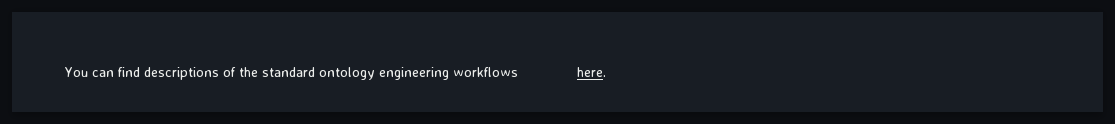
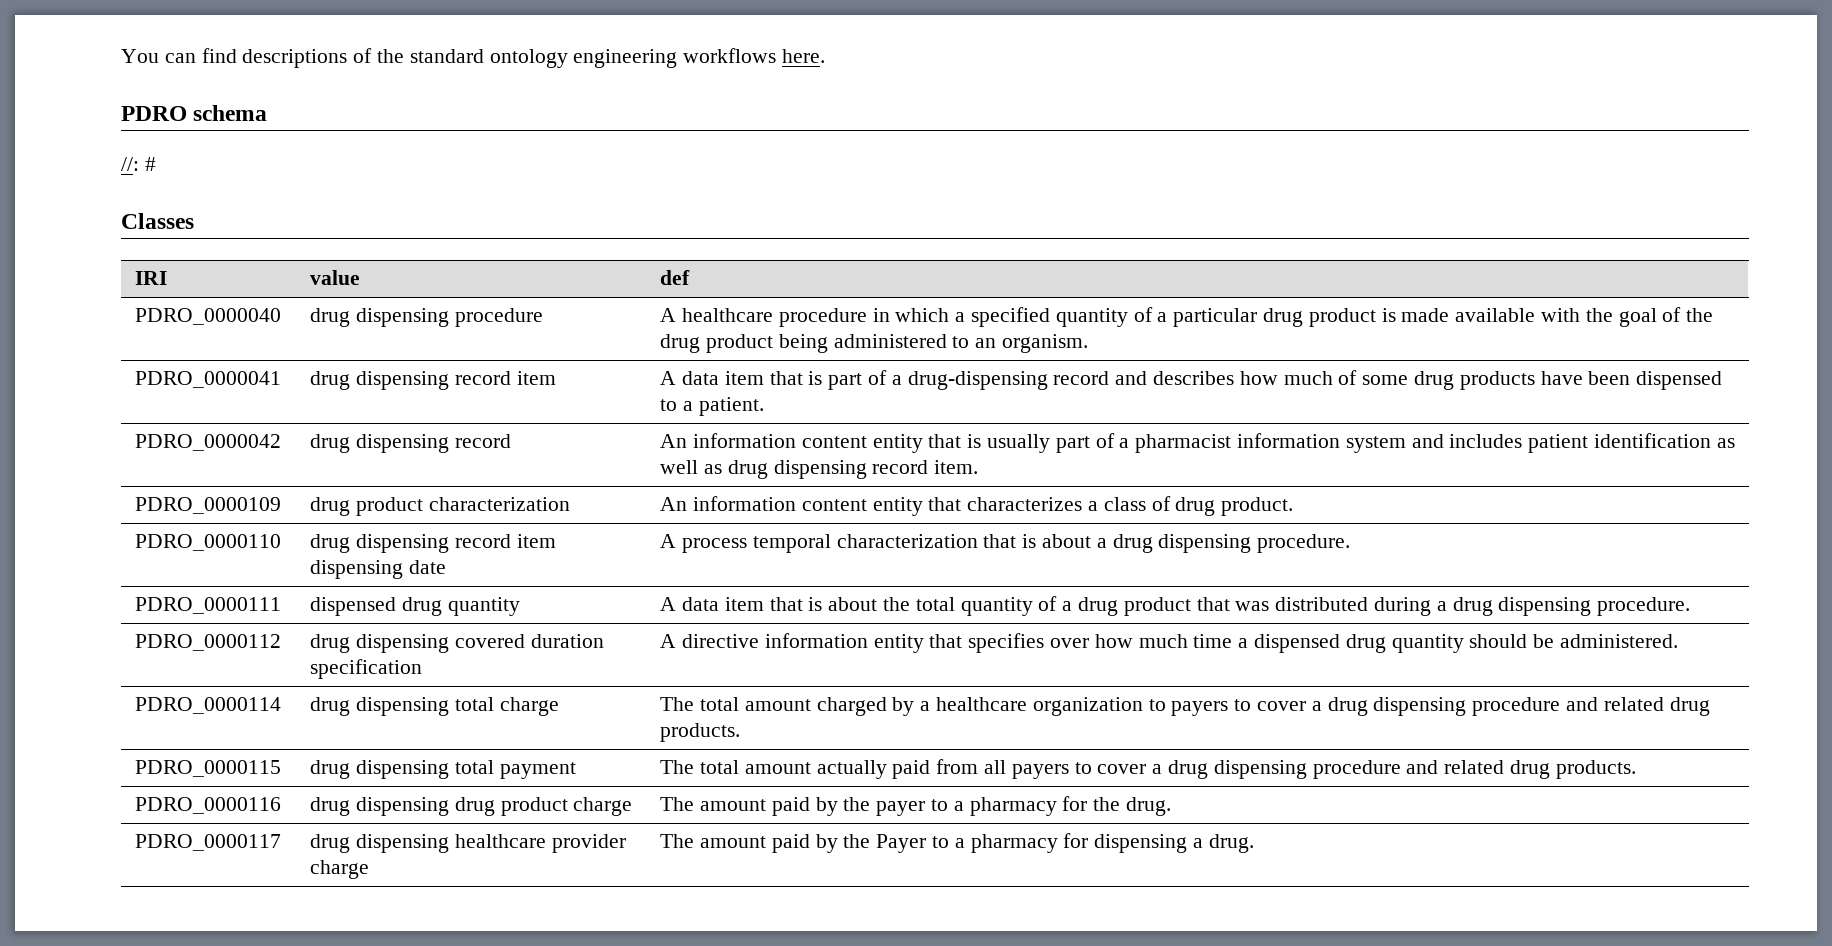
(606, 72) none -> [121,105,268,121] [121,157,156,171] [121,213,194,229] [135,271,168,285] [310,270,361,285] [660,270,691,285] [135,308,282,325] [310,308,543,327] [660,307,1714,327] [660,334,1088,353] [135,371,282,388] [310,371,556,390] [660,370,1723,390] [660,397,764,416] [135,434,282,451] [310,434,511,453] [660,433,1735,453] [660,460,979,479] [135,497,282,514] [310,497,570,516] [660,496,1294,516] [135,534,282,551] [310,534,556,553] [310,560,446,579] [660,534,1351,553] [135,597,282,614] [310,597,520,616] [660,596,1691,616] [135,634,282,651] [310,634,604,653] [310,659,423,679] [660,633,1678,653] [135,697,282,714] [310,697,559,716] [660,697,1710,716] [660,723,741,742] [135,760,282,777] [310,760,576,779] [660,759,1636,779] [135,797,282,814] [310,797,633,816] [660,796,1171,816] [135,834,282,851] [310,834,626,853] [310,860,370,879] [660,833,1254,853] // PDRO schema // //: # // Classes // IRI | value | def // PDRO_0000040 | drug dispensing procedure | A healthcare procedure in which a specified quantity of a particular drug product is made available with the goal of the drug product being administered to an organism. // PDRO_0000041 | drug dispensing record item | A data item that is part of a drug-dispensing record and describes how much of some drug products have been dispensed to a patient. // PDRO_0000042 | drug dispensing record | An information content entity that is usually part of a pharmacist information system and includes patient identification as well as drug dispensing record item. // PDRO_0000109 | drug product characterization | An information content entity that characterizes a class of drug product. // PDRO_0000110 | drug dispensing record item dispensing date | A process temporal characterization that is about a drug dispensing procedure. // PDRO_0000111 | dispensed drug quantity | A data item that is about the total quantity of a drug product that was distributed during a drug dispensing procedure. // PDRO_0000112 | drug dispensing covered duration specification | A directive information entity that specifies over how much time a dispensed drug quantity should be administered. // PDRO_0000114 | drug dispensing total charge | The total amount charged by a healthcare organization to payers to cover a drug dispensing procedure and related drug products. // PDRO_0000115 | drug dispensing total payment | The total amount actually paid from all payers to cover a drug dispensing procedure and related drug products. // PDRO_0000116 | drug dispensing drug product charge | The amount paid by the payer to a pharmacy for the drug. // PDRO_0000117 | drug dispensing healthcare provider charge | The amount paid by the Payer to a pharmacy for dispensing a drug.

